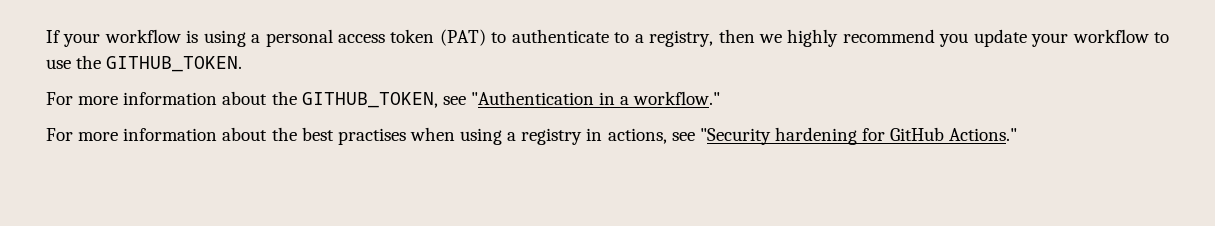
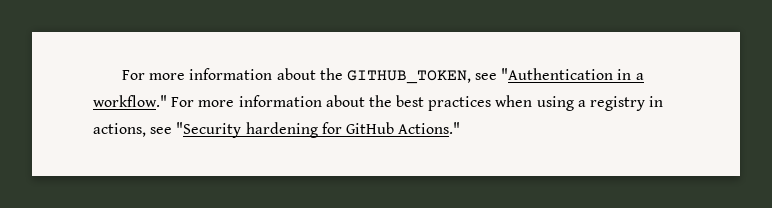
[46,29,1169,47] [46,55,243,72] If your workflow is using a personal access token (PAT) to authenticate to a registry, then we highly recommend you update your workflow to use the GITHUB_TOKEN. // -> (121, 75) none
(721, 98) // -> (167, 101) none
[337,128,406,145] practises -> [428,96,492,111] practices

